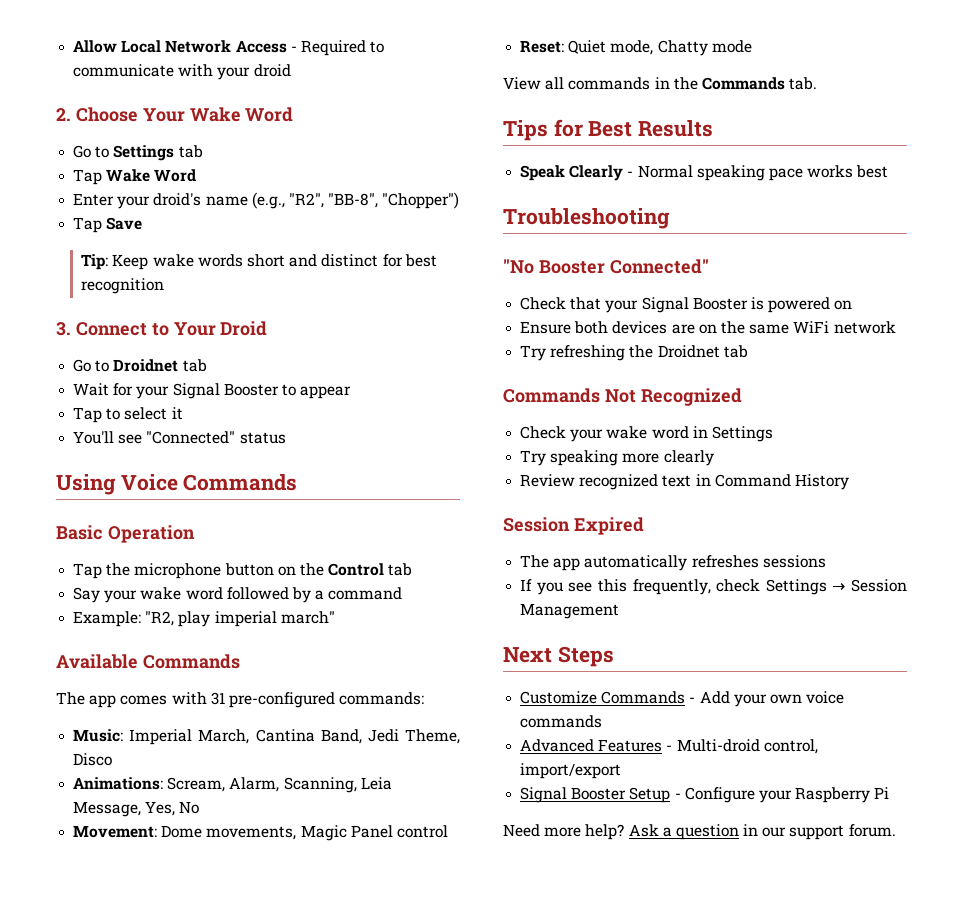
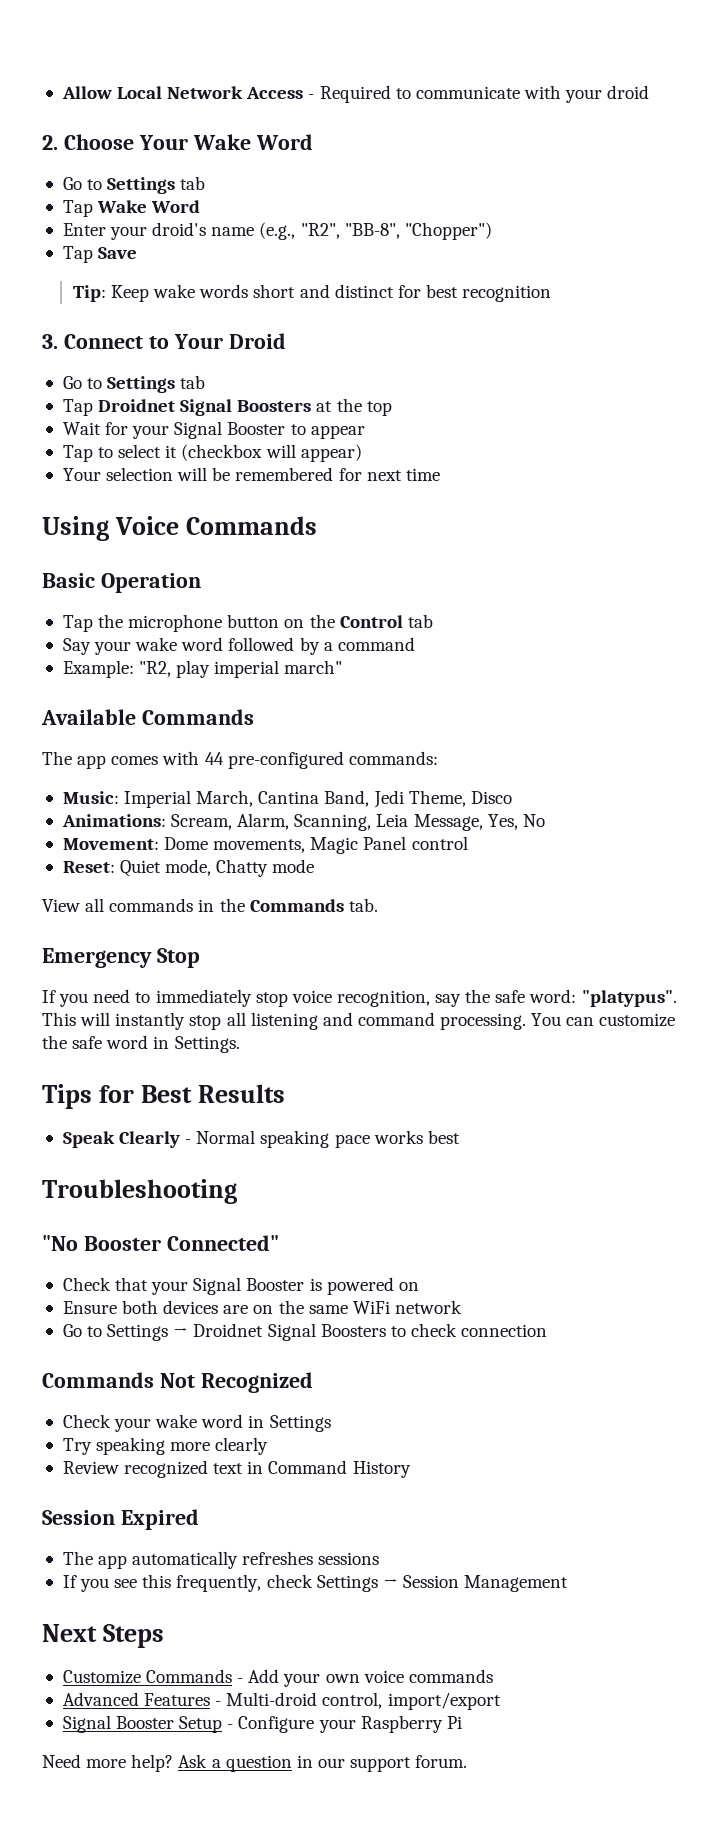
[113,359,207,372] Droidnet tab -> [107,375,206,393] [62,398,392,416] Settings tab // Tap Droidnet Signal Boosters at the top
[73,431,286,444] // You'll see "Connected" status -> [181,444,362,462] [62,467,440,481] (checkbox will appear) // Your selection will be remembered for next time
[210,692,225,705] 31 -> [204,752,224,765] 44
(818, 83) none -> [42,948,200,968] [42,989,677,1007] [42,1012,676,1030] [42,1035,240,1053] // Emergency Stop // If you need to immediately stop voice recognition, say the safe word: "platypus". This will instantly stop all listening and command processing. You can customize the safe word in Settings.
[520,345,748,361] Try refreshing the Droidnet tab -> [62,1323,548,1341] Go to Settings → Droidnet Signal Boosters to check connection

